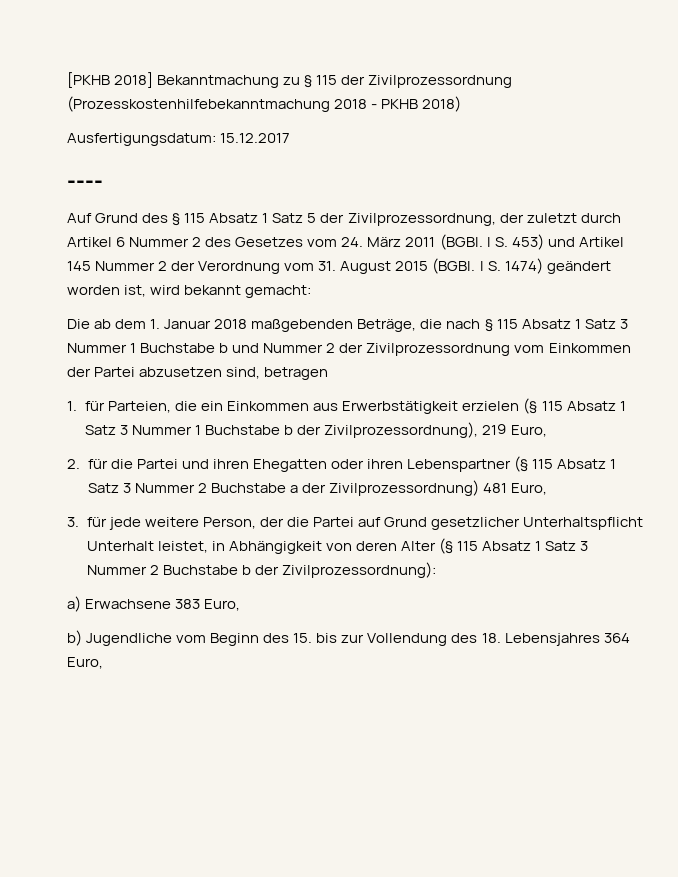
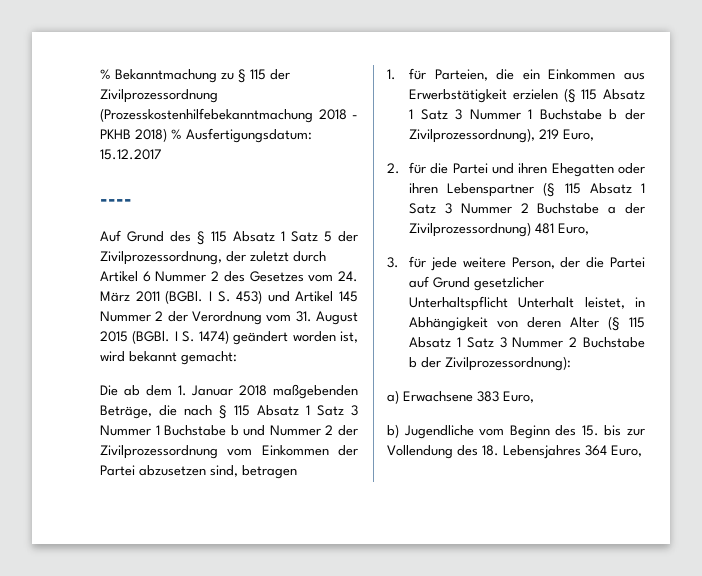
[67,72,154,88] [PKHB 2018] -> [100,69,111,79] %
(462, 104) // -> [171,129,182,139] %

